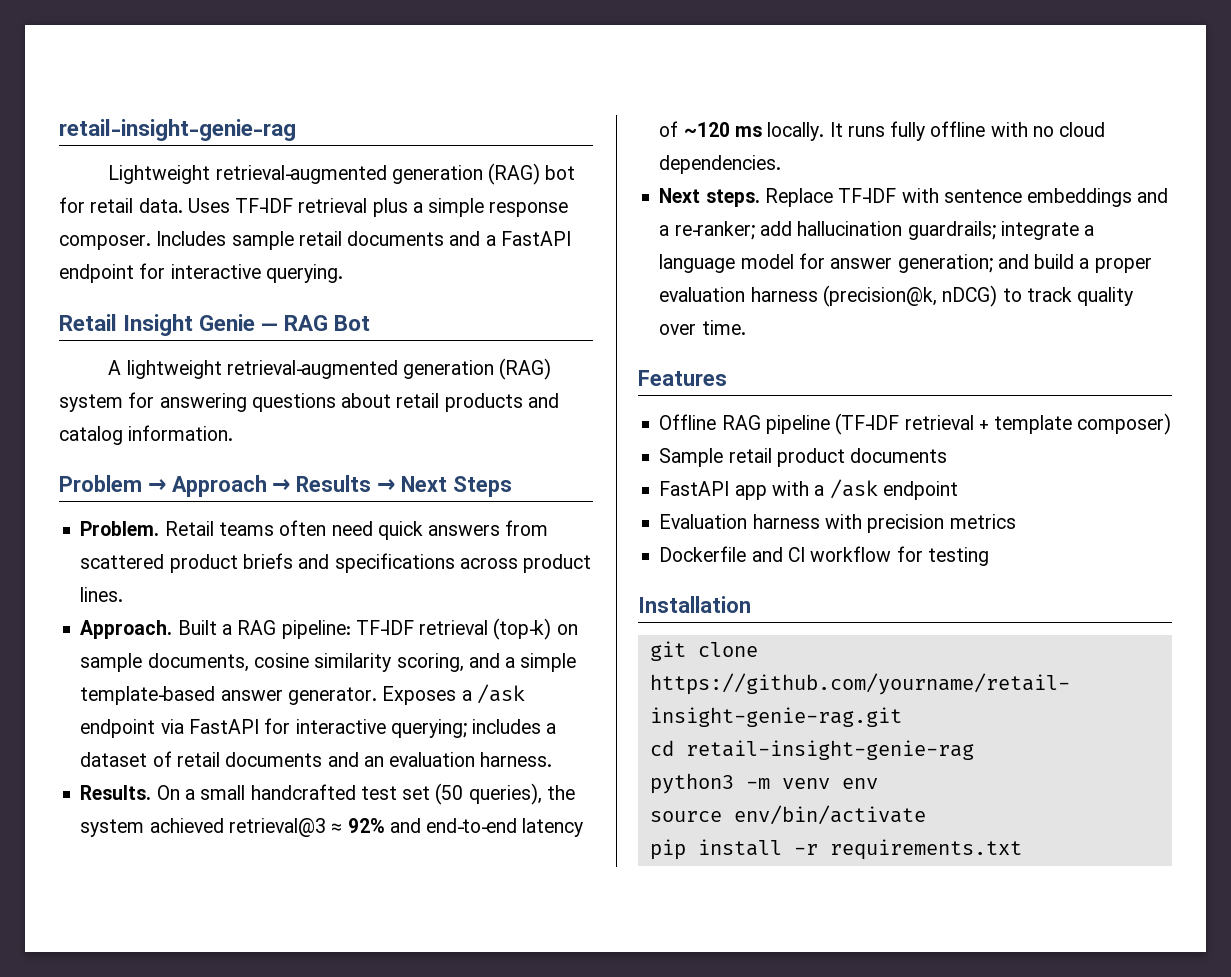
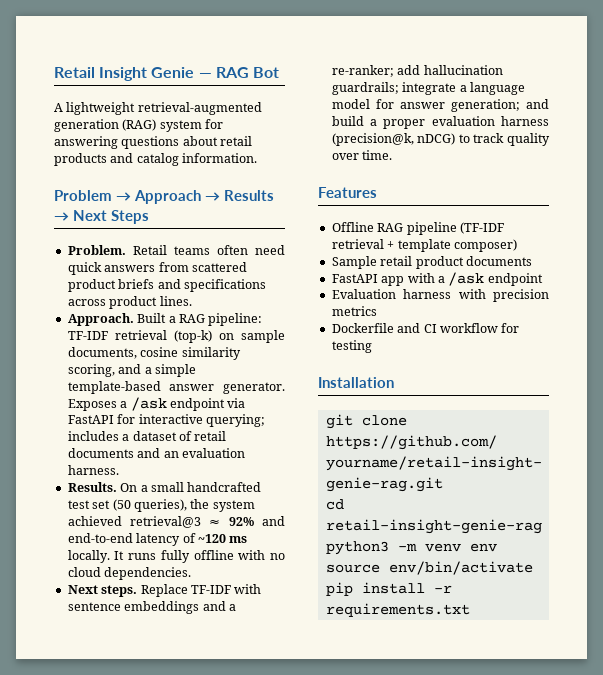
[59,119,296,141] [108,163,576,185] [59,197,569,217] [59,231,571,250] [59,263,343,283] retail-insight-genie-rag // Lightweight retrieval‑augmented generation (RAG) bot for retail data. Uses TF‑IDF retrieval plus a simple response composer. Includes sample retail documents and a FastAPI endpoint for interactive querying. // -> (54, 72) none

